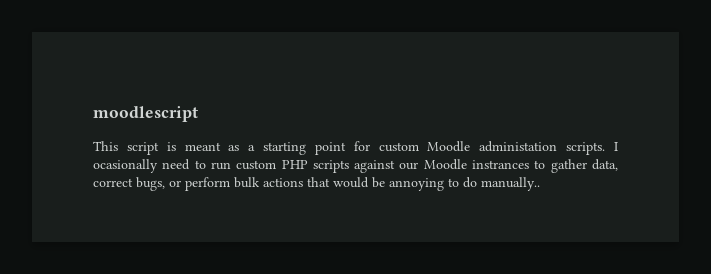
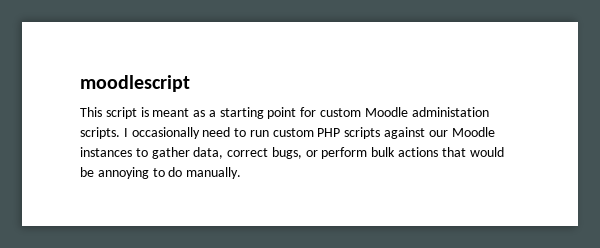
[93,159,158,173] ocasionally -> [131,127,200,139] occasionally
[472,160,530,169] instrances -> [80,147,132,157] instances
[481,177,540,191] manually.. -> [186,167,242,179] manually.

